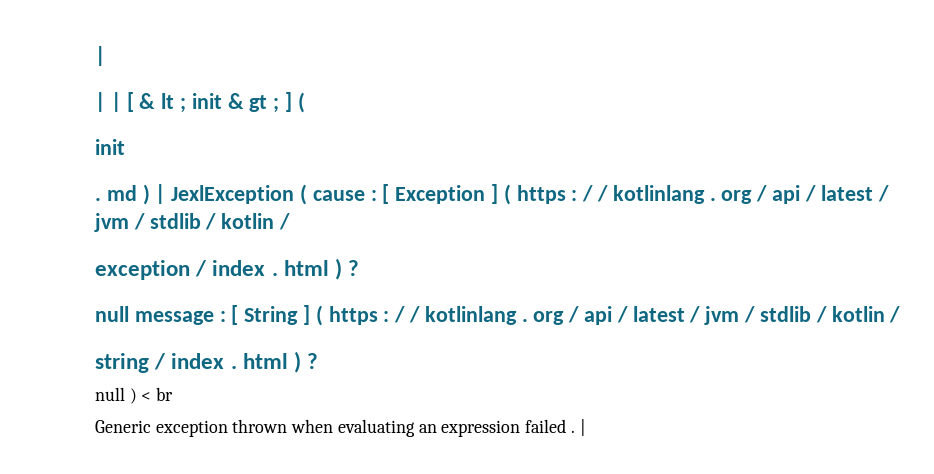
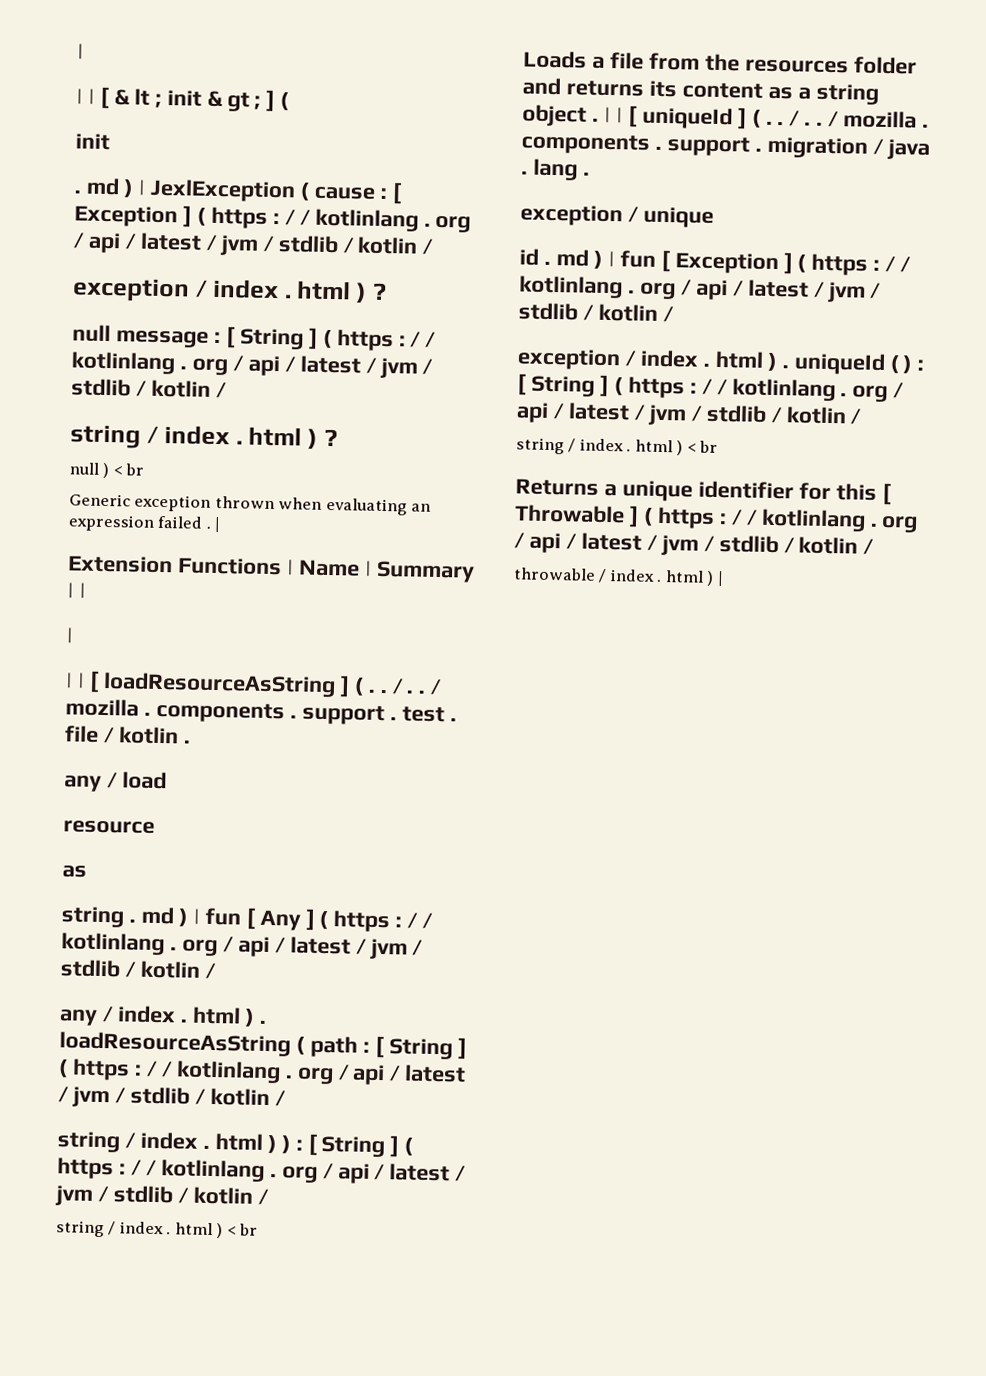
(586, 427) none -> [68,555,475,583] [67,582,86,599] [66,627,74,644] [65,670,443,698] [65,698,457,726] [64,725,191,745] [64,771,167,792] [63,820,155,834] [62,865,87,878] [61,906,434,933] [61,932,424,960] [60,959,217,980] [59,1005,266,1027] [59,1031,467,1060] [58,1058,467,1086] [58,1086,286,1108] [57,1131,414,1158] [57,1157,467,1184] [55,1185,269,1206] [56,1220,259,1239] [523,50,917,75] [522,77,879,105] [522,104,930,130] [521,133,930,160] [521,158,590,181] [520,204,714,228] [519,248,912,276] [519,275,882,303] [518,302,674,323] [517,348,925,375] [517,373,905,403] [516,402,863,426] [516,437,719,456] [515,478,891,506] [514,504,919,533] [514,532,875,556] [513,567,724,587] // Extension Functions | Name | Summary | | // | // | | [ loadResourceAsString ] ( . . / . . / mozilla . components . support . test . file / kotlin . // any / load // resource // as // string . md ) | fun [ Any ] ( https : / / kotlinlang . org / api / latest / jvm / stdlib / kotlin / // any / index . html ) . loadResourceAsString ( path : [ String ] ( https : / / kotlinlang . org / api / latest / jvm / stdlib / kotlin / // string / index . html ) ) : [ String ] ( https : / / kotlinlang . org / api / latest / jvm / stdlib / kotlin / // string / index . html ) < br // Loads a file from the resources folder and returns its content as a string object . | | [ uniqueId ] ( . . / . . / mozilla . components . support . migration / java . lang . // exception / unique // id . md ) | fun [ Exception ] ( https : / / kotlinlang . org / api / latest / jvm / stdlib / kotlin / // exception / index . html ) . uniqueId ( ) : [ String ] ( https : / / kotlinlang . org / api / latest / jvm / stdlib / kotlin / // string / index . html ) < br // Returns a unique identifier for this [ Throwable ] ( https : / / kotlinlang . org / api / latest / jvm / stdlib / kotlin / // throwable / index . html ) |

